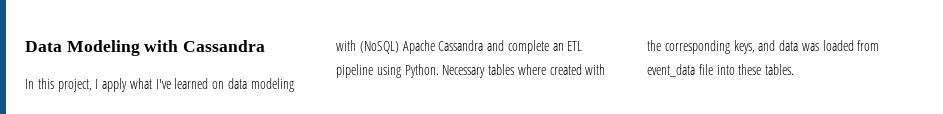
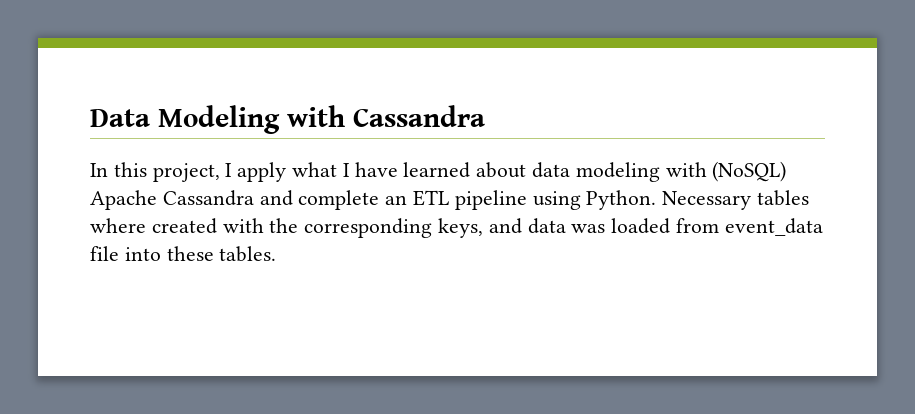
[155,78,225,89] I've learned on -> [342,162,527,178] I have learned about

